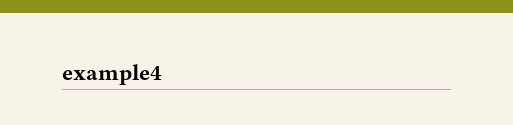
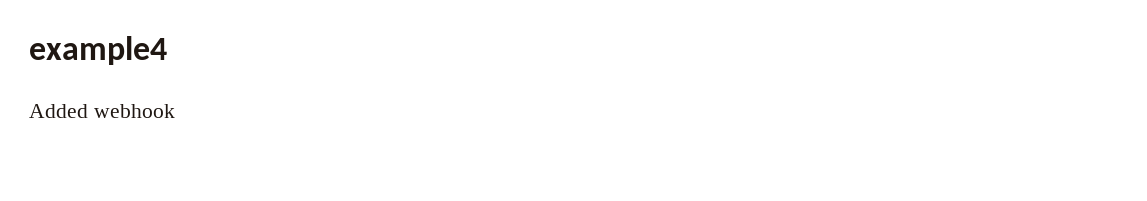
(162, 74) none -> [29,104,175,118] // Added webhook

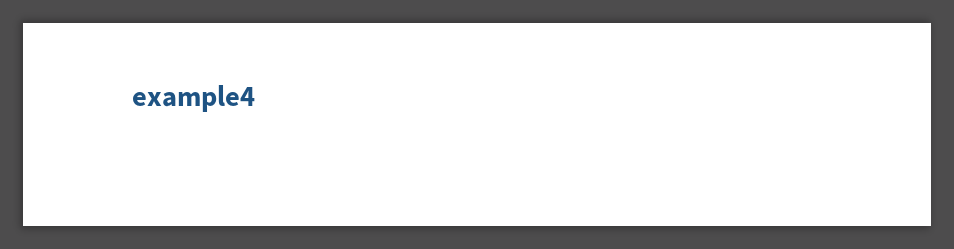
[29,104,175,118] // Added webhook -> (255, 98) none

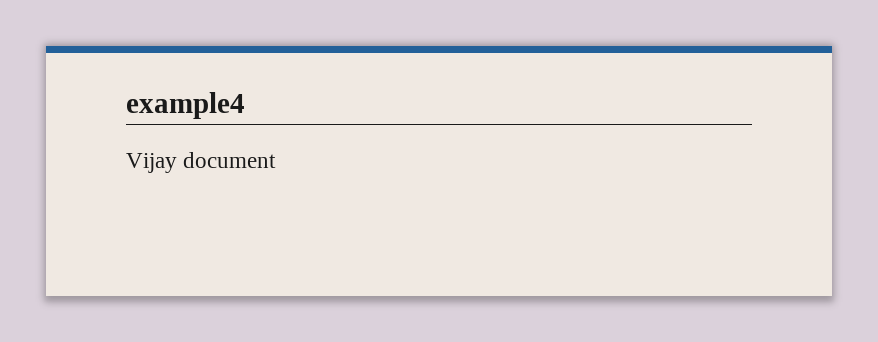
(255, 98) none -> [126,152,277,173] // Vijay document

